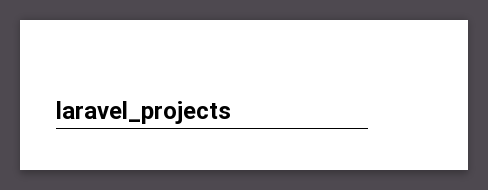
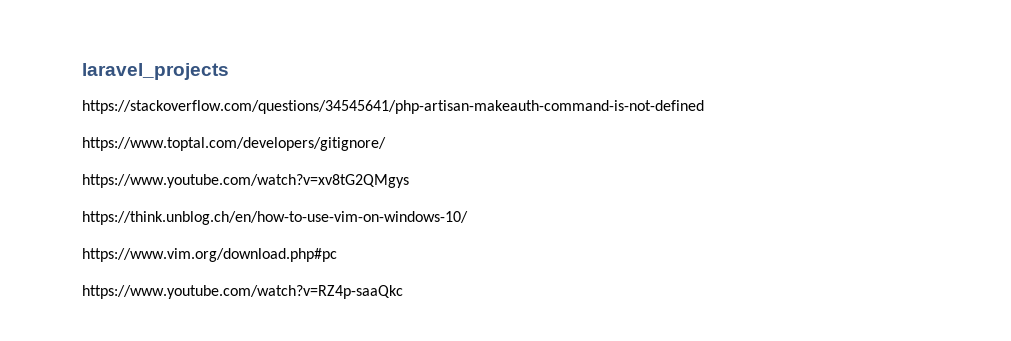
(231, 112) none -> [82,100,704,114] [82,137,386,151] [82,174,409,188] [82,211,468,225] [82,248,337,262] [82,285,403,299] // https://stackoverflow.com/questions/34545641/php-artisan-makeauth-command-is-not-defined // https://www.toptal.com/developers/gitignore/ // https://www.youtube.com/watch?v=xv8tG2QMgys // https://think.unblog.ch/en/how-to-use-vim-on-windows-10/ // https://www.vim.org/download.php#pc // https://www.youtube.com/watch?v=RZ4p-saaQkc

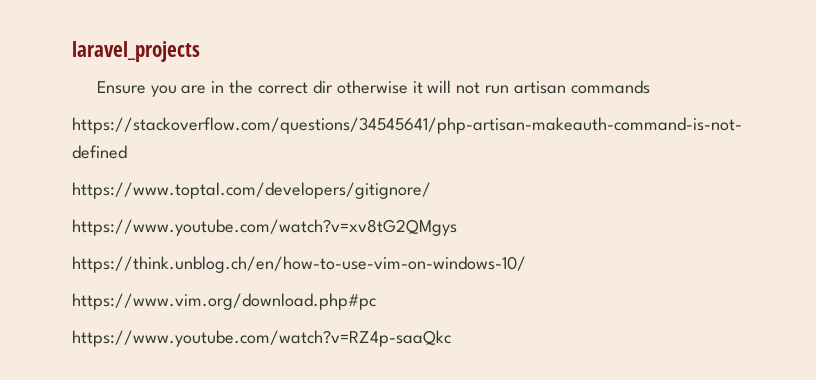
(229, 71) none -> [96,80,650,97] // Ensure you are in the correct dir otherwise it will not run artisan commands

